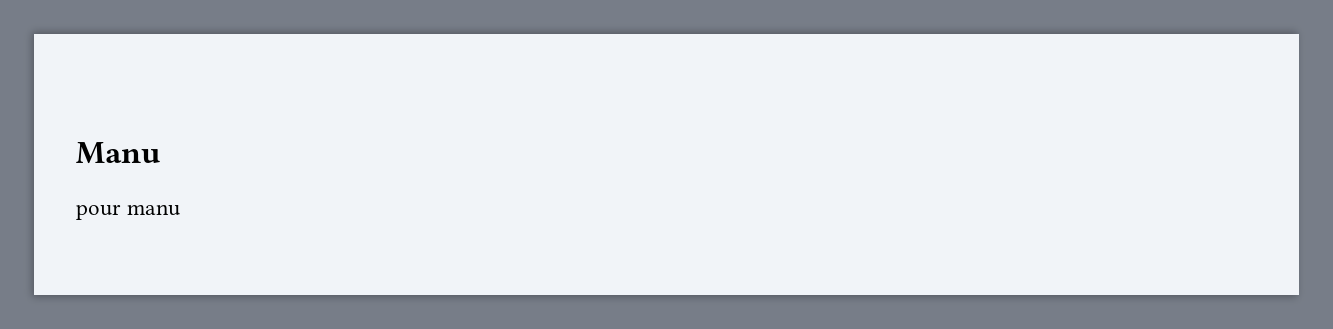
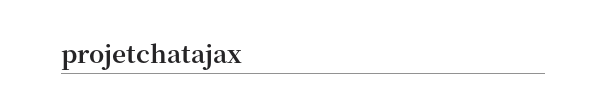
[76,142,160,164] [76,204,181,220] Manu // pour manu -> [61,43,242,70] projetchatajax

